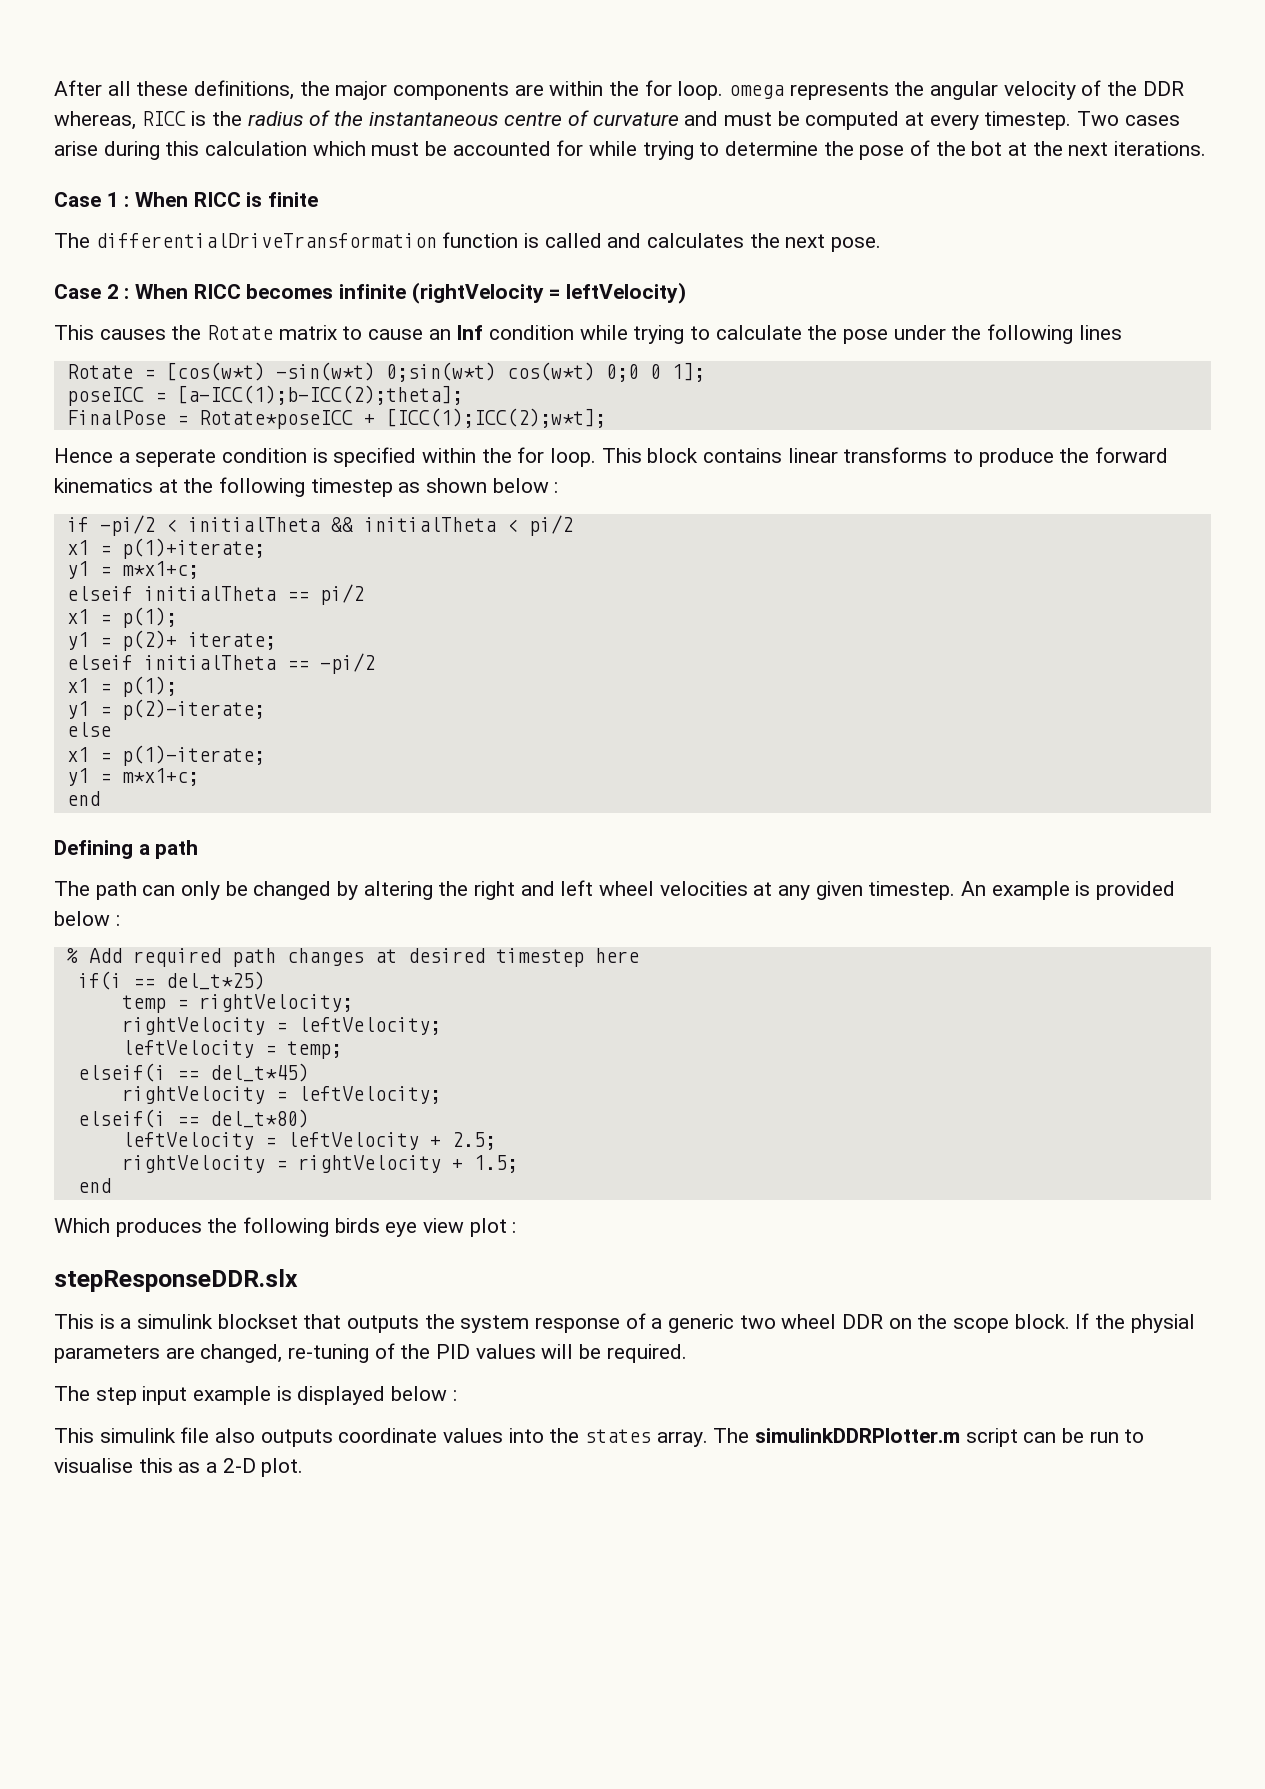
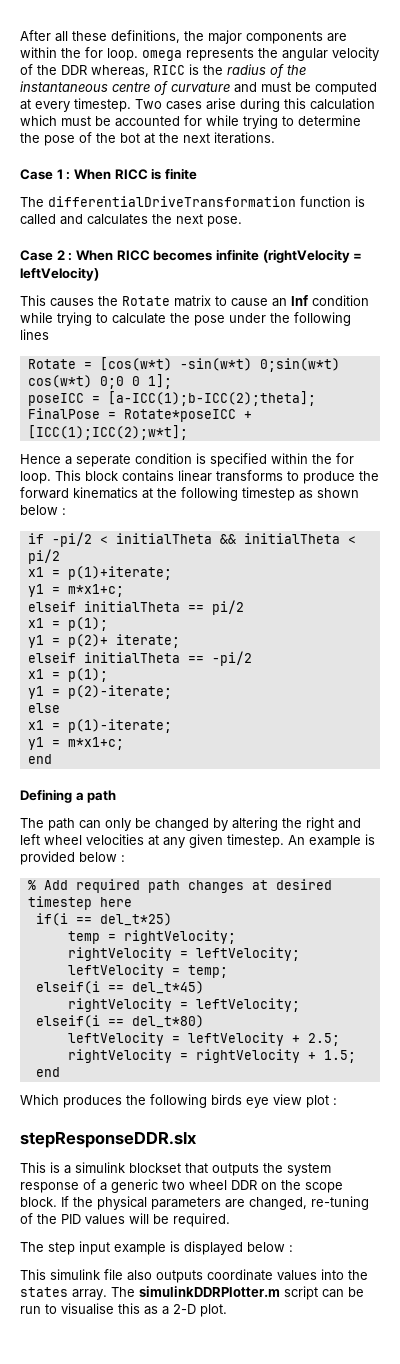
[1130,1314,1195,1333] physial -> [97,1196,147,1210] physical

